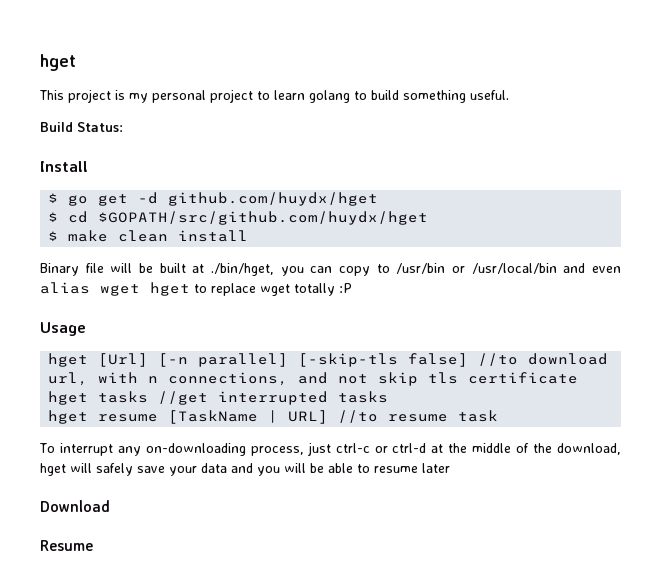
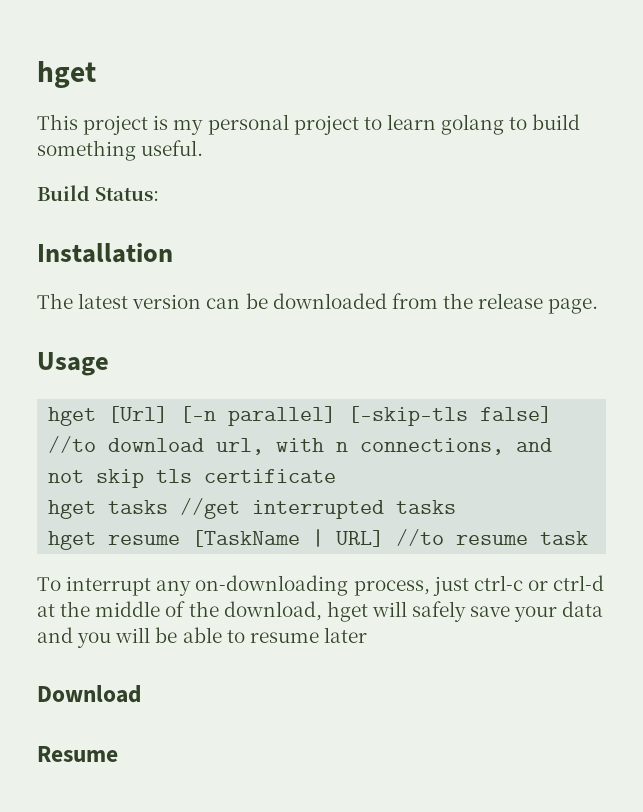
[40,161,88,172] [48,192,379,206] [48,211,429,225] [48,230,249,242] [40,263,621,276] [40,282,352,296] Install // $ go get -d github.com/huydx/hget // $ cd $GOPATH/src/github.com/huydx/hget // $ make clean install // Binary file will be built at ./bin/hget, you can copy to /usr/bin or /usr/local/bin and even alias wget hget to replace wget totally :P -> [37,243,173,263] [37,293,599,314] Installation // The latest version can be downloaded from the release page.

